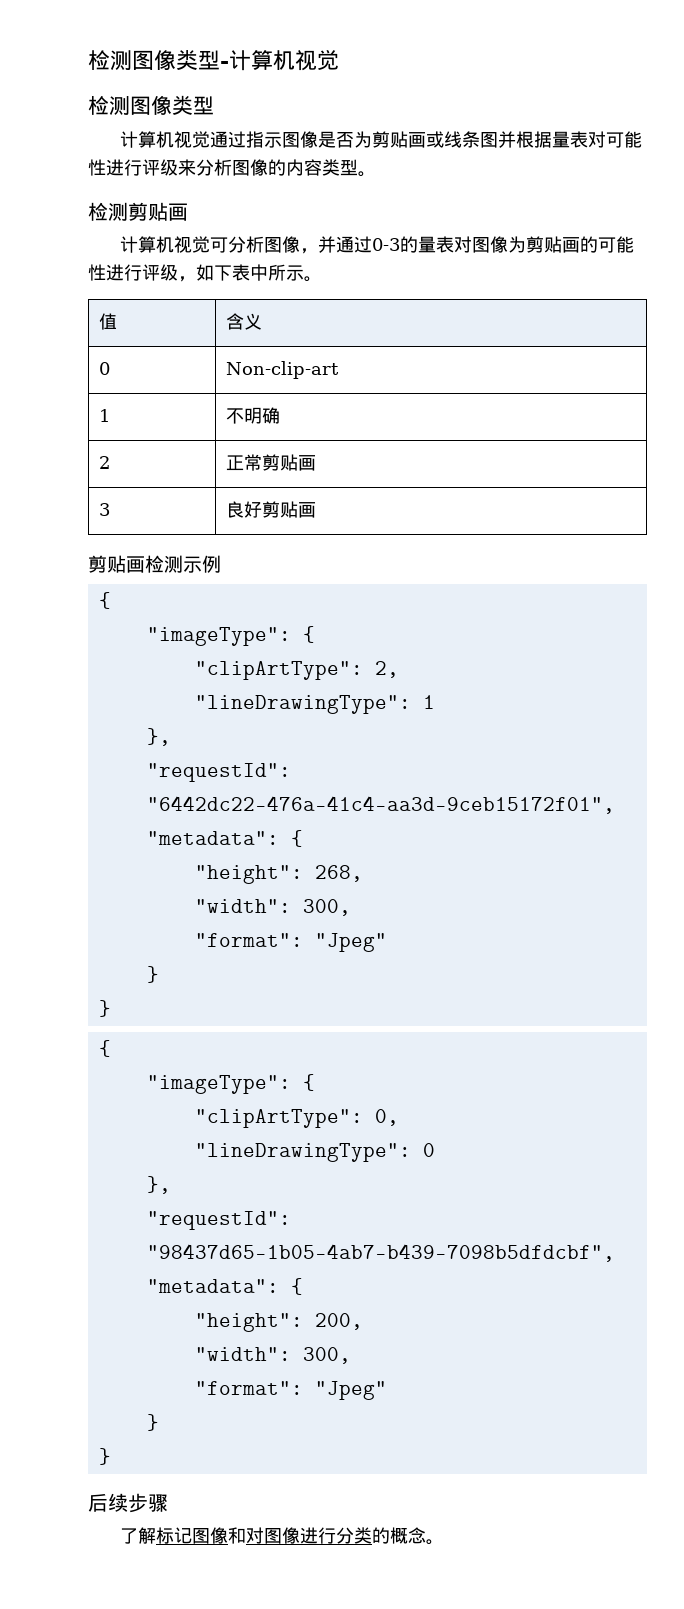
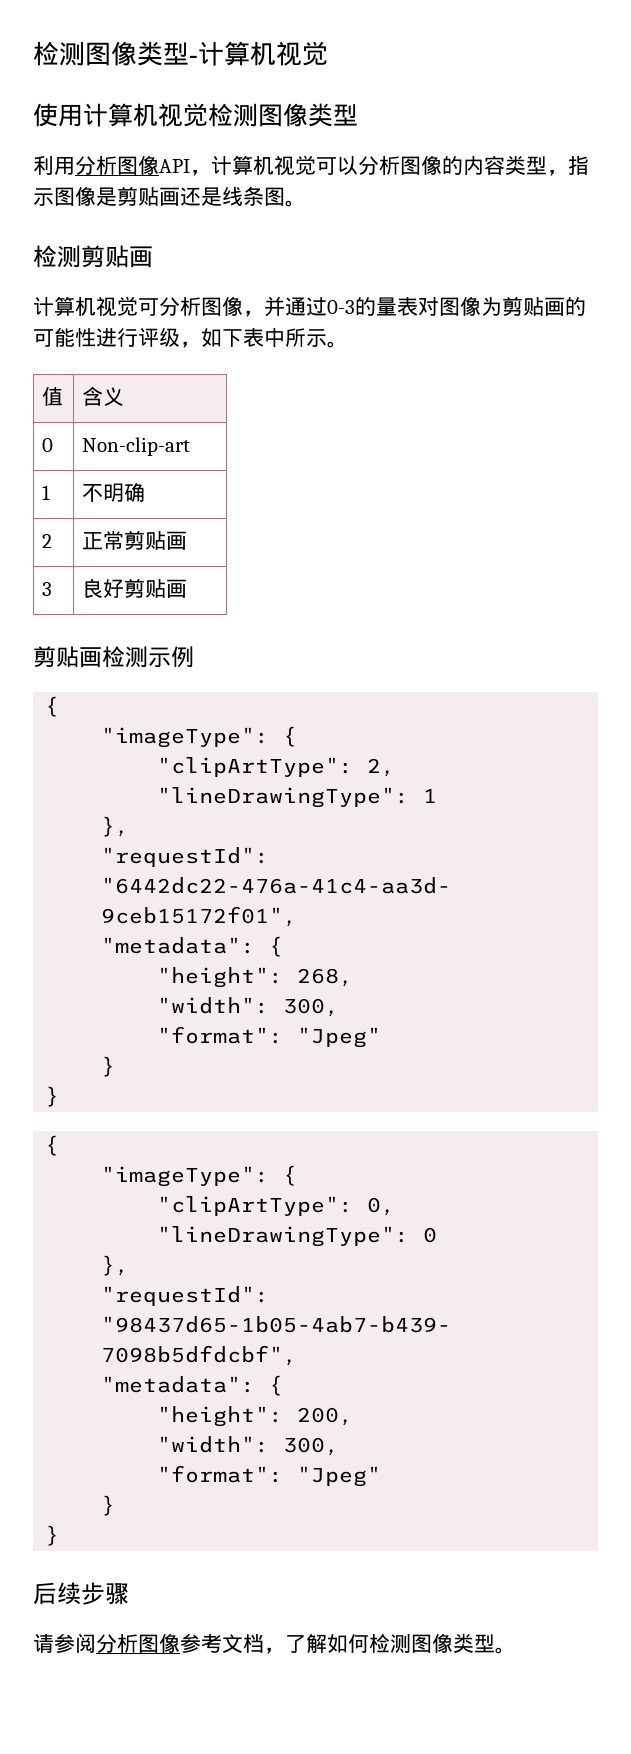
(339, 60) none -> [33,103,208,127] 使用计算机视觉
[119,131,642,148] [88,159,196,176] 计算机视觉通过指示图像是否为剪贴画或线条图并根据量表对可能性进行评级来 -> [33,155,358,176] 利用分析图像API，计算机视觉可以
(358, 167) none -> [547,156,589,176] [33,186,285,206] ，指示图像是剪贴画还是线条图
[119,1527,426,1544] 了解标记图像和对图像进行分类的概念 -> [33,1633,495,1654] 请参阅分析图像参考文档，了解如何检测图像类型

